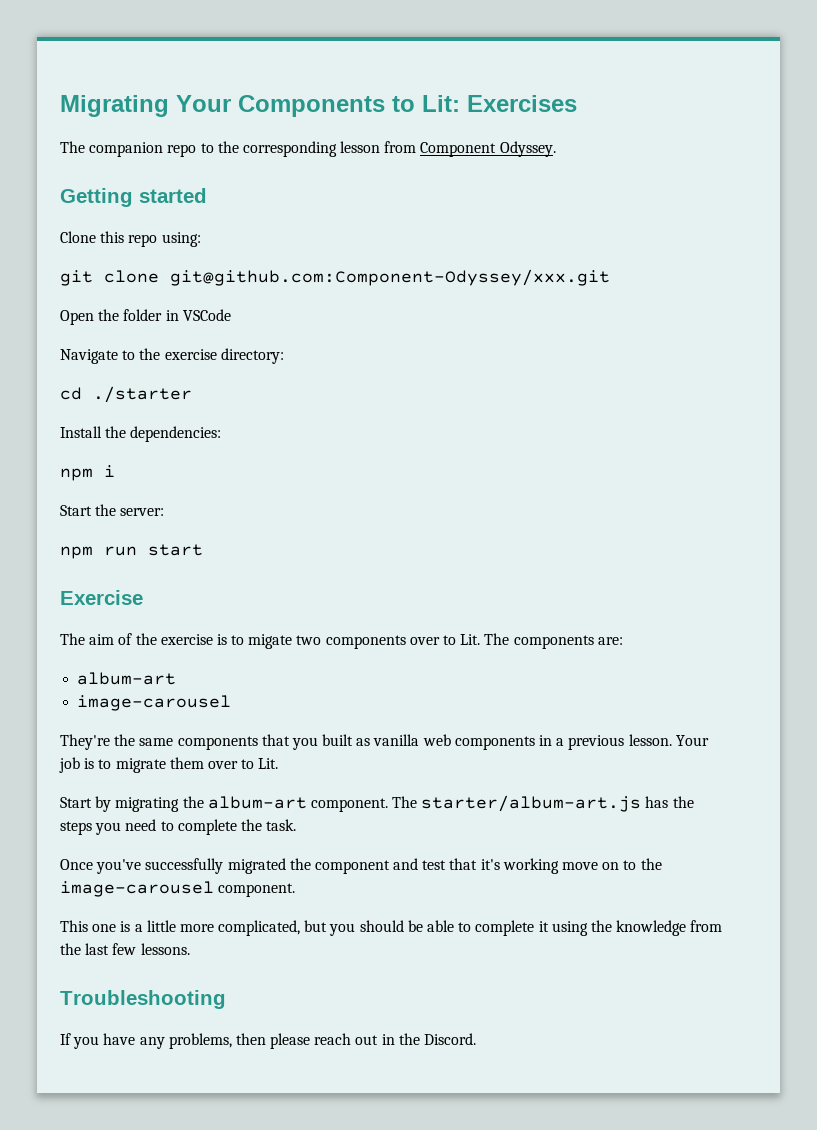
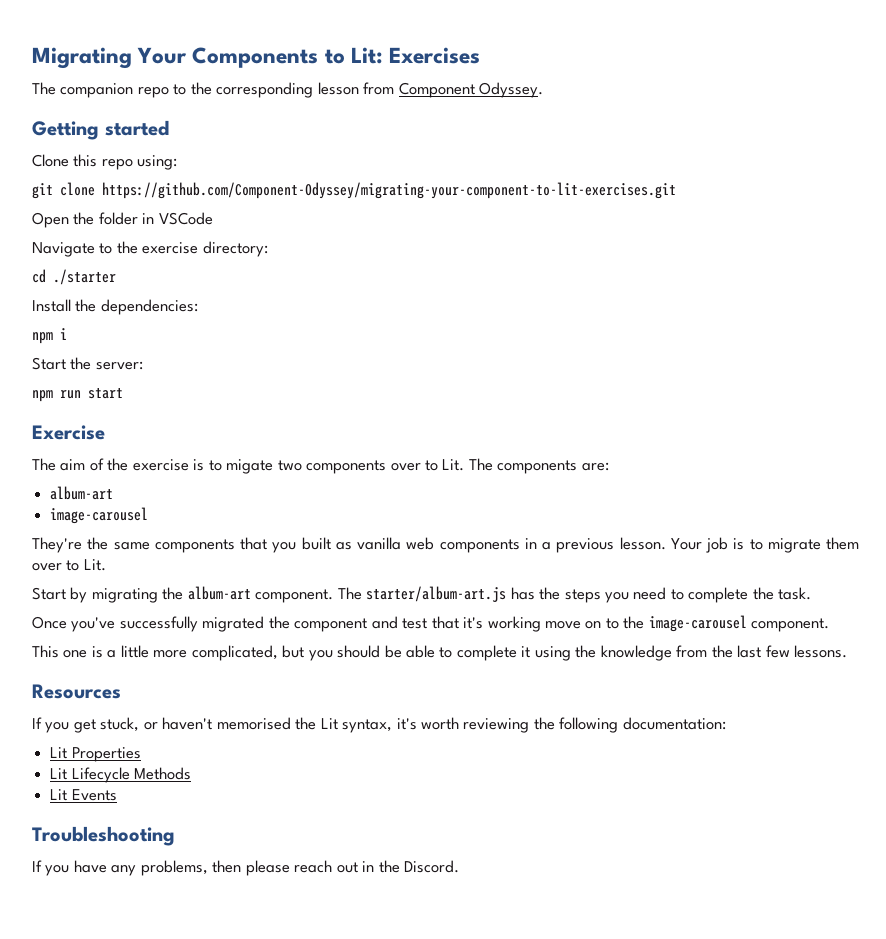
[170,269,610,286] git@github.com:Component-Odyssey/xxx.git -> [102,182,676,199] https://github.com/Component-Odyssey/migrating-your-component-to-lit-exercises.git
(190, 949) none -> [32,684,121,699] [32,717,726,733] [50,747,141,762] [50,767,192,783] [50,789,117,801] // Resources // If you get stuck, or haven't memorised the Lit syntax, it's worth reviewing the following documentation: // Lit Properties // Lit Lifecycle Methods // Lit Events

